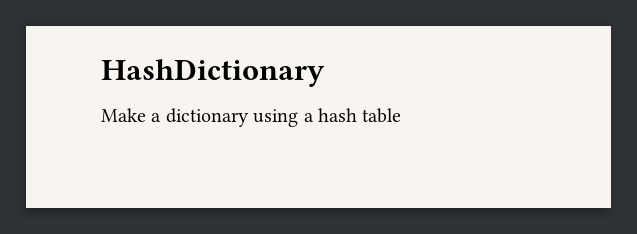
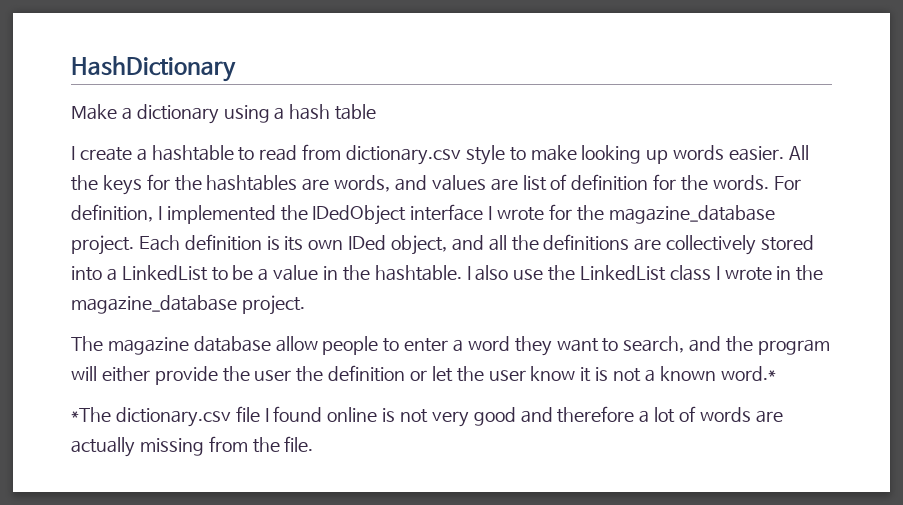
(402, 115) none -> [71,144,809,165] [71,174,801,195] [71,204,775,225] [71,234,815,255] [71,265,824,281] [71,295,305,315] [71,336,830,356] [71,365,776,385] [71,406,783,427] [71,436,314,457] // I create a hashtable to read from dictionary.csv style to make looking up words easier. All the keys for the hashtables are words, and values are list of definition for the words. For definition, I implemented the IDedObject interface I wrote for the magazine_database project. Each definition is its own IDed object, and all the definitions are collectively stored into a LinkedList to be a value in the hashtable. I also use the LinkedList class I wrote in the magazine_database project. // The magazine database allow people to enter a word they want to search, and the program will either provide the user the definition or let the user know it is not a known word.* // *The dictionary.csv file I found online is not very good and therefore a lot of words are actually missing from the file.

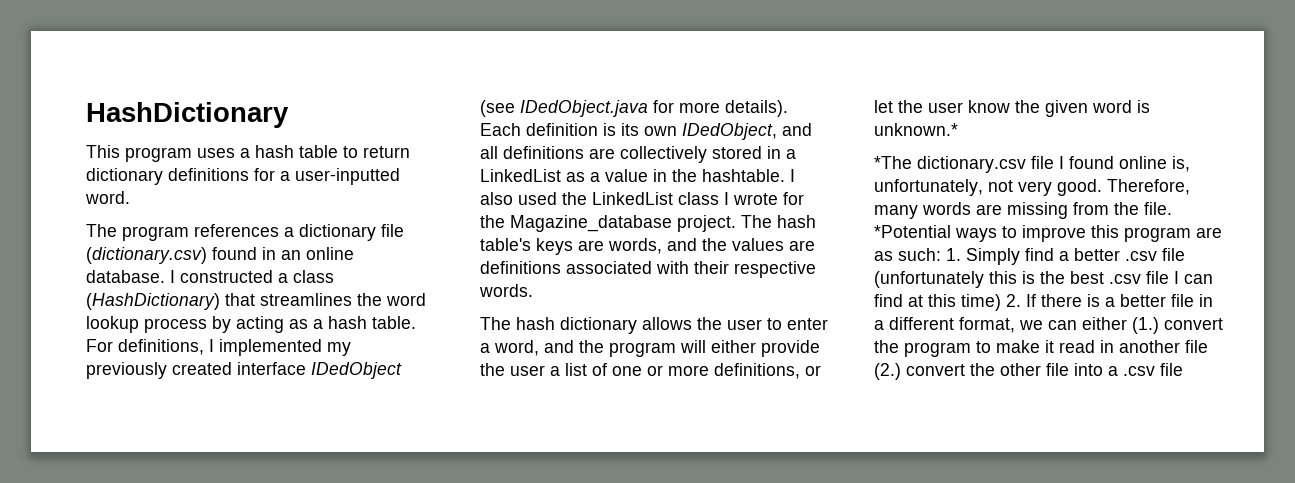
[71,104,270,124] Make a dictionary using -> [86,145,235,162] This program uses
[71,144,809,165] [71,174,801,195] [71,204,775,225] [71,235,134,255] // I create a hashtable to read from dictionary.csv style to make looking up words easier. All the keys for the hashtables are words, and values are list of definition for the words. For definition, I implemented the IDedObject interface I wrote for the magazine_database project. -> [343,146,410,158] [86,168,400,185] [85,191,130,204] [86,224,404,241] [86,247,354,264] [86,270,334,283] [86,293,426,310] [86,316,416,333] [86,339,351,356] [86,362,402,379] [480,100,788,117] to return dictionary definitions for a user-inputted word. // The program references a dictionary file (dictionary.csv) found in an online database. I constructed a class (HashDictionary) that streamlines the word lookup process by acting as a hash table. For definitions, I implemented my previously created interface IDedObject (see IDedObject.java for more details).
[348,235,448,255] IDed object, -> [682,123,777,140] IDedObject,
[511,235,539,251] the -> (498, 152) none
[71,266,102,281] into -> [767,146,781,159] in
[211,265,254,281] to be -> [566,172,585,182] as
[513,269,544,280] use -> [518,192,557,205] used
[776,265,824,281] [71,295,305,315] [71,336,685,356] in the magazine_database project. // The magazine database allow people to enter a word they want to search, -> [783,192,804,205] [480,215,816,232] [480,238,815,255] [480,261,816,278] [479,284,533,297] [480,317,828,334] [480,340,539,356] for the Magazine_database project. The hash table's keys are words, and the values are definitions associated with their respective words. // The hash dictionary allows the user to enter a word,
[296,365,406,382] the definition -> [550,363,800,379] a list of one or more definitions,
[580,366,776,382] it is not a known word.* -> [1015,100,1150,117] [874,123,958,136] the given word is unknown.*
[382,406,697,427] is not very good and therefore a lot of -> [1172,156,1190,172] [874,179,1190,196] [874,205,918,219] is, unfortunately, not very good. Therefore, many
[71,437,135,457] actually -> (1002, 209) none
(314, 444) none -> [874,225,1222,242] [874,248,1185,265] [874,271,1213,288] [874,294,1213,311] [874,317,1223,334] [874,340,1208,357] [874,363,1183,380] *Potential ways to improve this program are as such: 1. Simply find a better .csv file (unfortunately this is the best .csv file I can find at this time) 2. If there is a better file in a different format, we can either (1.) convert the program to make it read in another file (2.) convert the other file into a .csv file

